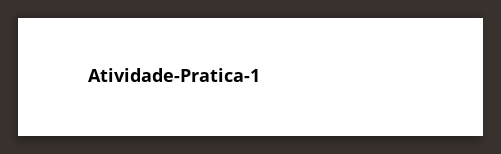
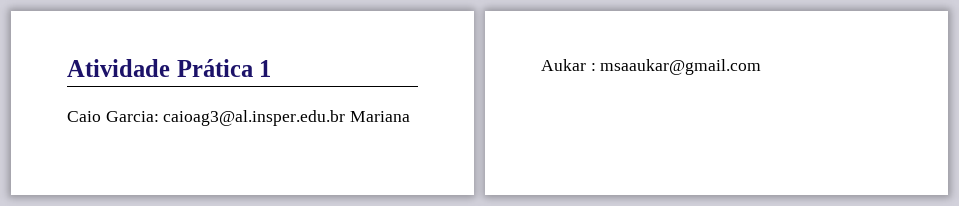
[88,68,260,82] Atividade-Pratica-1 -> [67,59,272,77] [67,110,411,126] [541,59,762,75] Atividade Prática 1 // Caio Garcia: caioag3@al.insper.edu.br Mariana Aukar : msaaukar@gmail.com

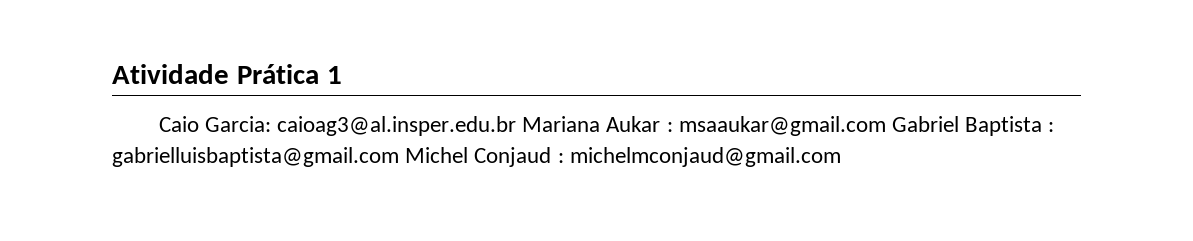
(762, 67) none -> [891,116,1055,136] [112,147,841,167] Gabriel Baptista : gabrielluisbaptista@gmail.com Michel Conjaud : michelmconjaud@gmail.com

